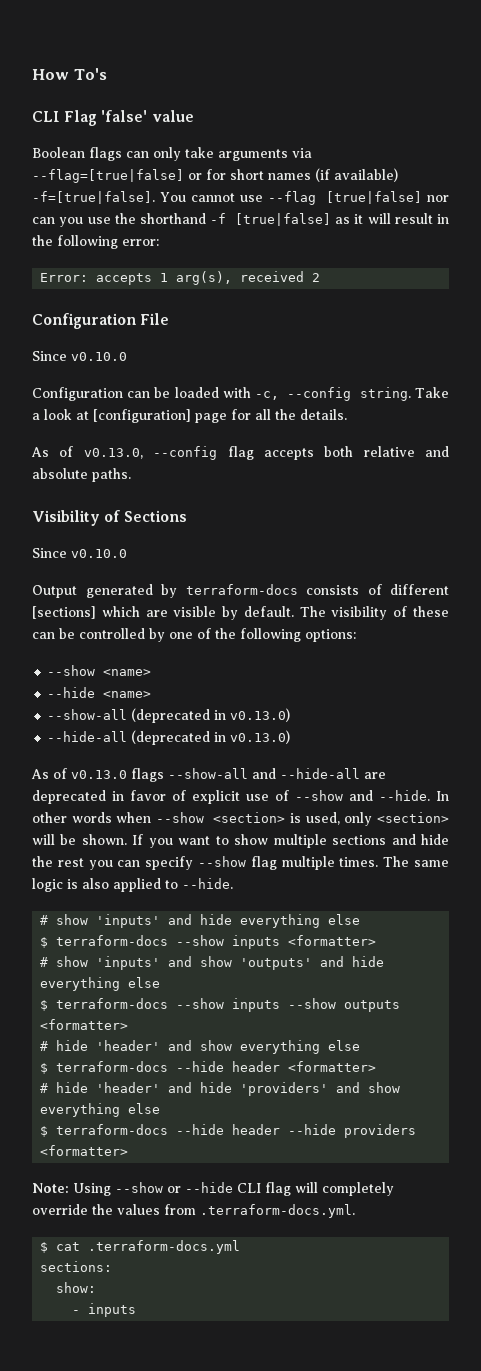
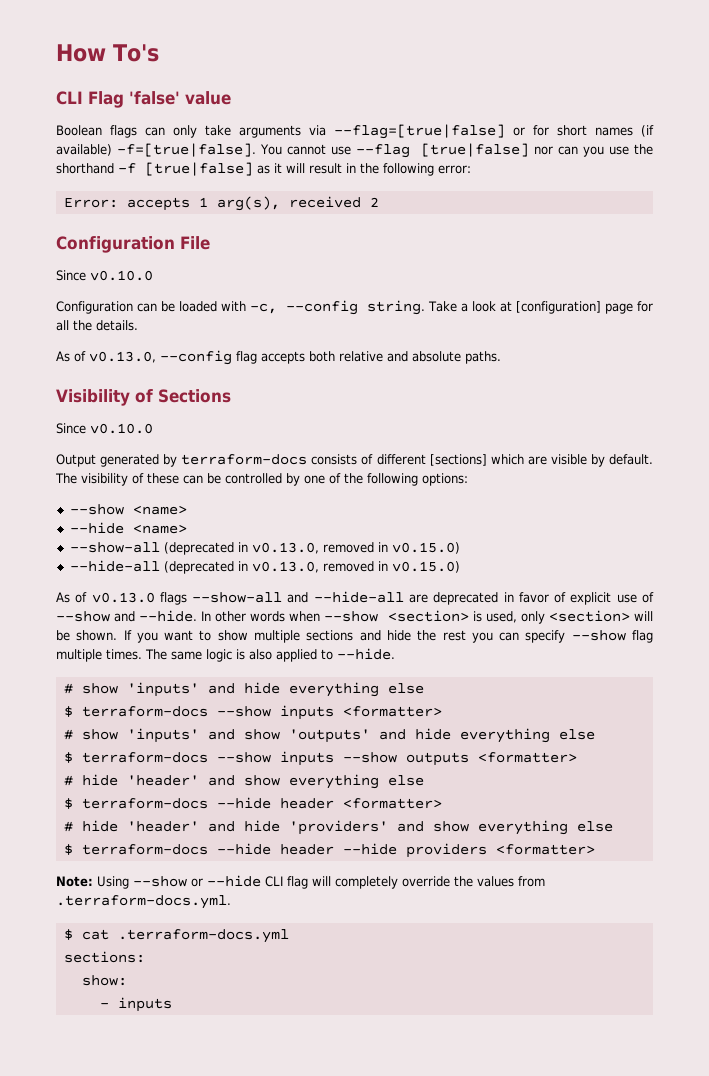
[230,708,291,722] v0.13.0) -> [251,542,460,554] v0.13.0, removed in v0.15.0)
[230,730,291,744] v0.13.0) -> [251,561,460,573] v0.13.0, removed in v0.15.0)

